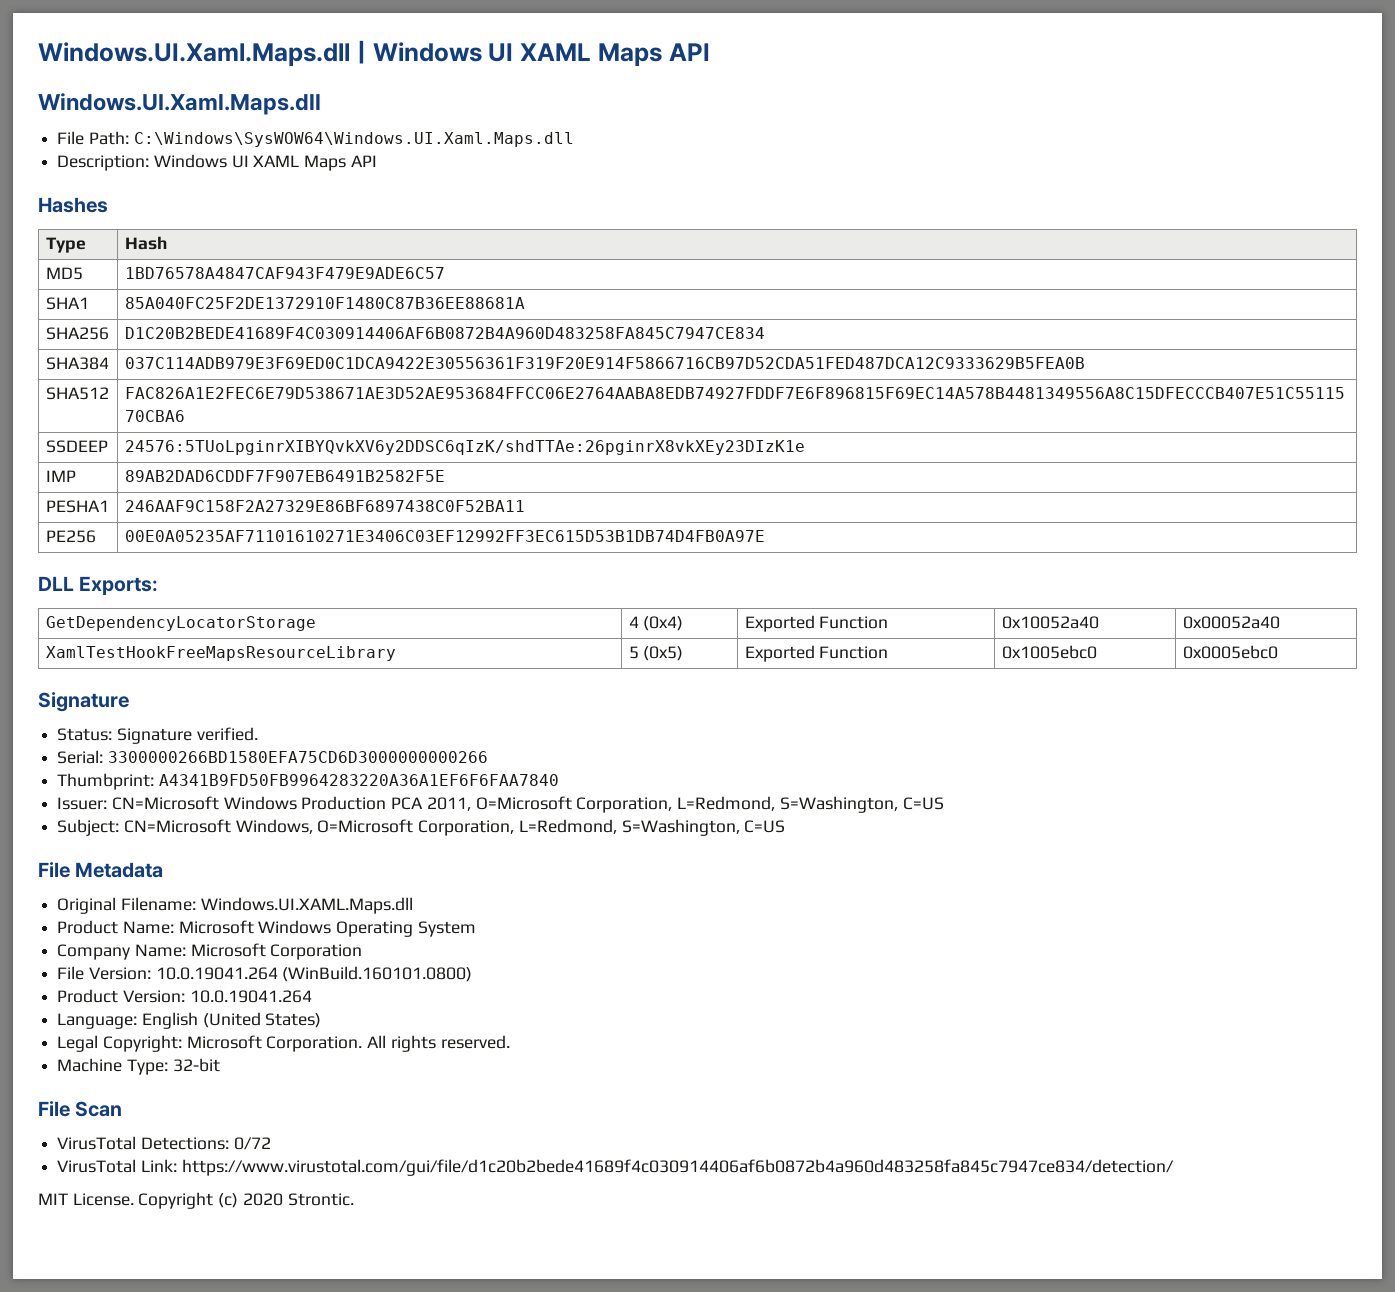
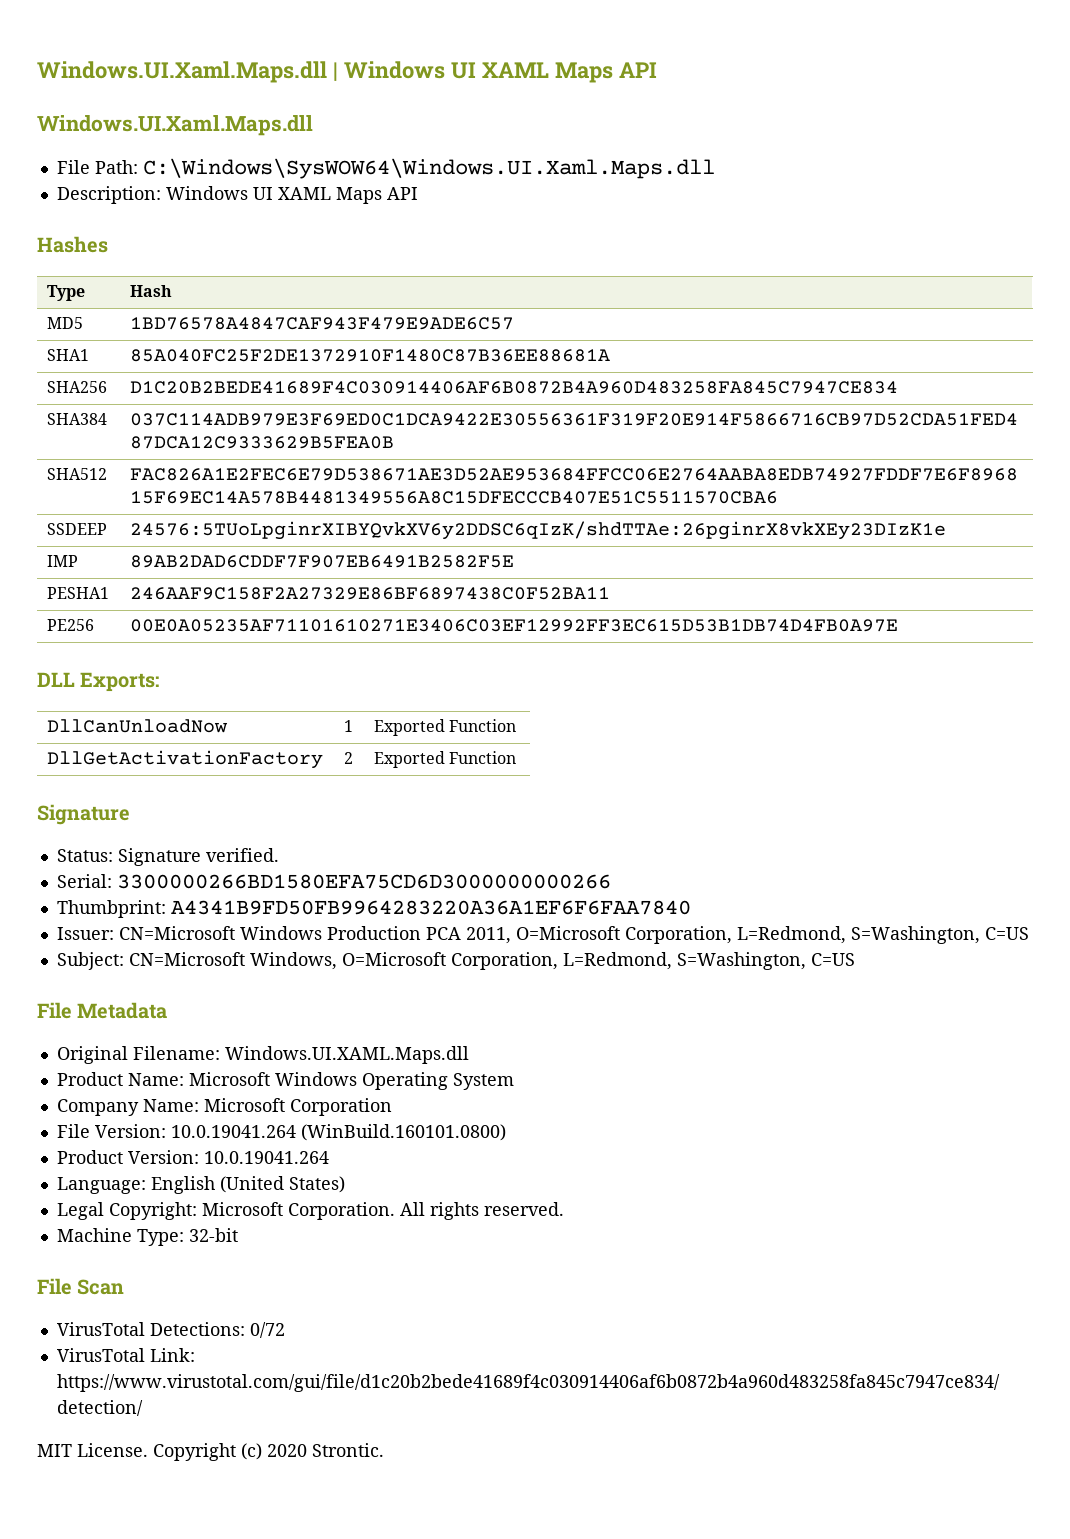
[45,616,316,631] [628,616,684,631] [744,615,889,632] [1001,616,1099,629] [1182,616,1280,629] [45,646,396,661] [628,646,684,661] [744,645,889,662] [1001,645,1097,659] [1182,645,1278,659] GetDependencyLocatorStorage | 4 (0x4) | Exported Function | 0x10052a40 | 0x00052a40 // XamlTestHookFreeMapsResourceLibrary | 5 (0x5) | Exported Function | 0x1005ebc0 | 0x0005ebc0 -> [47,719,229,733] [344,720,354,732] [374,719,517,736] [47,750,324,769] [344,752,354,764] [374,751,517,768] DllCanUnloadNow | 1 | Exported Function // DllGetActivationFactory | 2 | Exported Function

